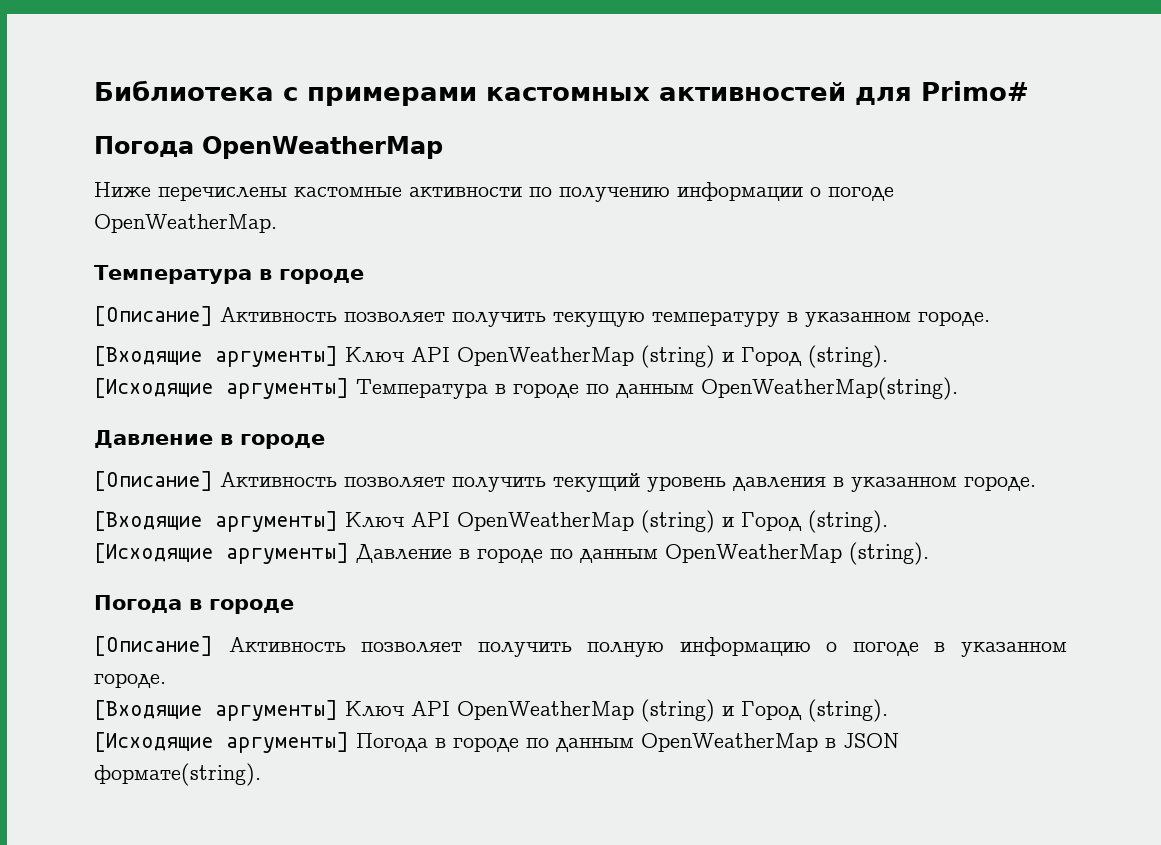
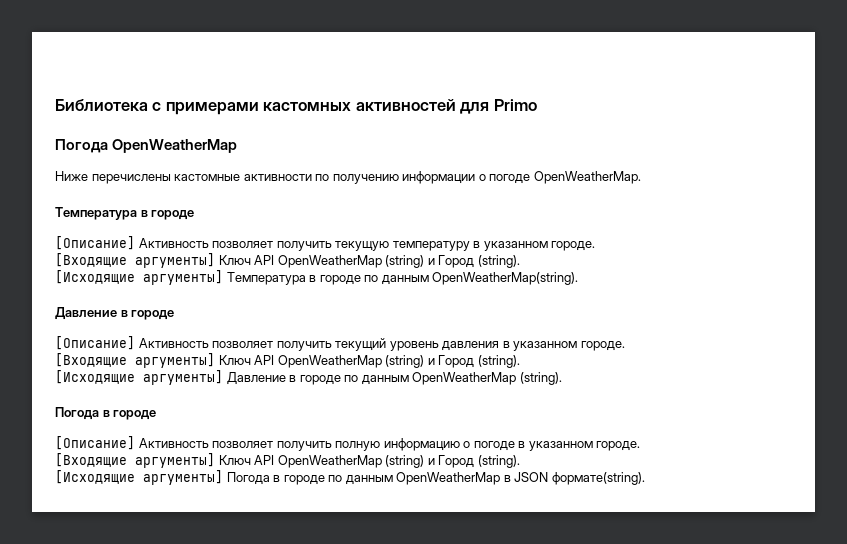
[921,81,1029,101] Primo# -> [493,99,537,111] Primo

